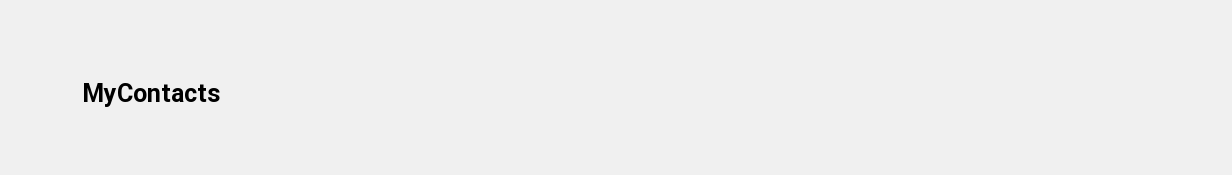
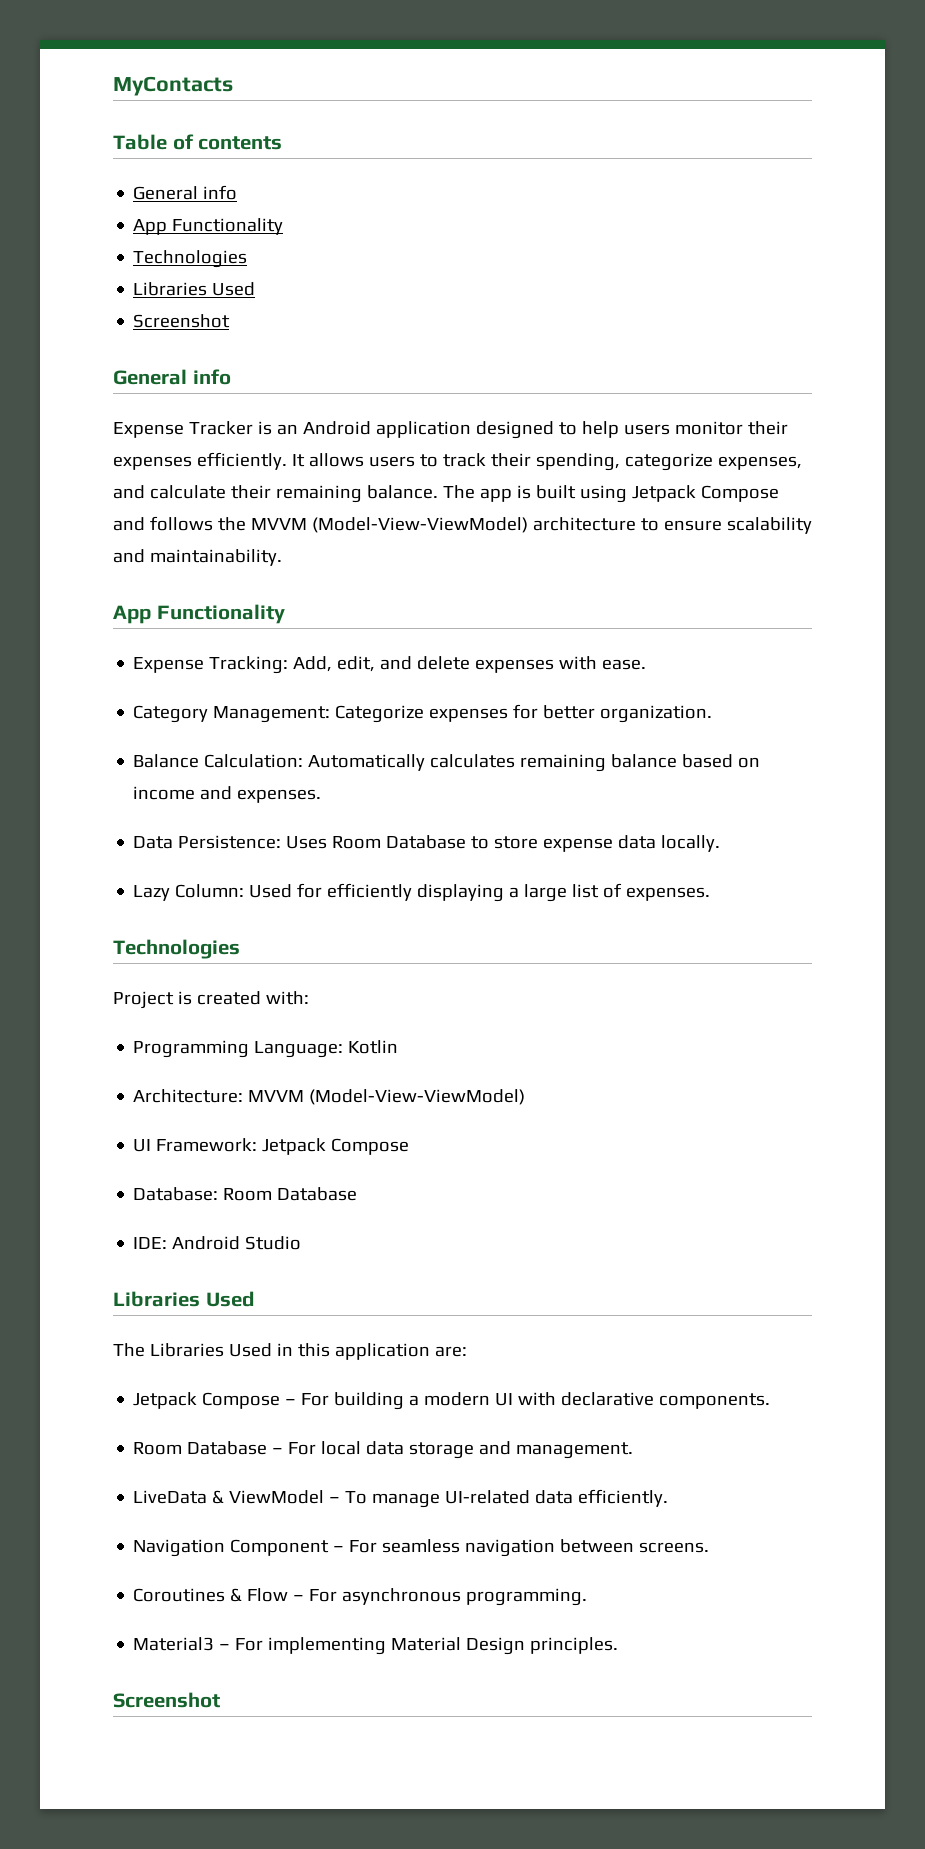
(220, 95) none -> [113,134,283,150] [133,185,238,200] [133,218,284,235] [133,250,248,268] [133,282,256,296] [133,314,231,328] [113,369,231,385] [113,421,788,439] [113,452,802,471] [113,485,779,503] [113,516,812,534] [113,549,282,566] [113,604,285,624] [133,656,647,674] [133,704,713,723] [133,754,761,772] [133,786,322,803] [133,835,721,852] [133,883,711,902] [113,939,240,959] [113,991,309,1009] [133,1040,399,1058] [133,1089,526,1105] [133,1138,410,1155] [133,1187,358,1201] [133,1236,302,1250] [113,1291,254,1307] [113,1343,467,1360] [133,1392,771,1410] [133,1441,634,1459] [133,1489,669,1508] [133,1539,710,1557] [133,1588,588,1606] [133,1637,619,1655] [113,1692,220,1708] // Table of contents // General info // App Functionality // Technologies // Libraries Used // Screenshot // General info // Expense Tracker is an Android application designed to help users monitor their expenses efficiently. It allows users to track their spending, categorize expenses, and calculate their remaining balance. The app is built using Jetpack Compose and follows the MVVM (Model-View-ViewModel) architecture to ensure scalability and maintainability. // App Functionality // Expense Tracking: Add, edit, and delete expenses with ease. // Category Management: Categorize expenses for better organization. // Balance Calculation: Automatically calculates remaining balance based on income and expenses. // Data Persistence: Uses Room Database to store expense data locally. // Lazy Column: Used for efficiently displaying a large list of expenses. // Technologies // Project is created with: // Programming Language: Kotlin // Architecture: MVVM (Model-View-ViewModel) // UI Framework: Jetpack Compose // Database: Room Database // IDE: Android Studio // Libraries Used // The Libraries Used in this application are: // Jetpack Compose – For building a modern UI with declarative components. // Room Database – For local data storage and management. // LiveData & ViewModel – To manage UI-related data efficiently. // Navigation Component – For seamless navigation between screens. // Coroutines & Flow – For asynchronous programming. // Material3 – For implementing Material Design principles. // Screenshot

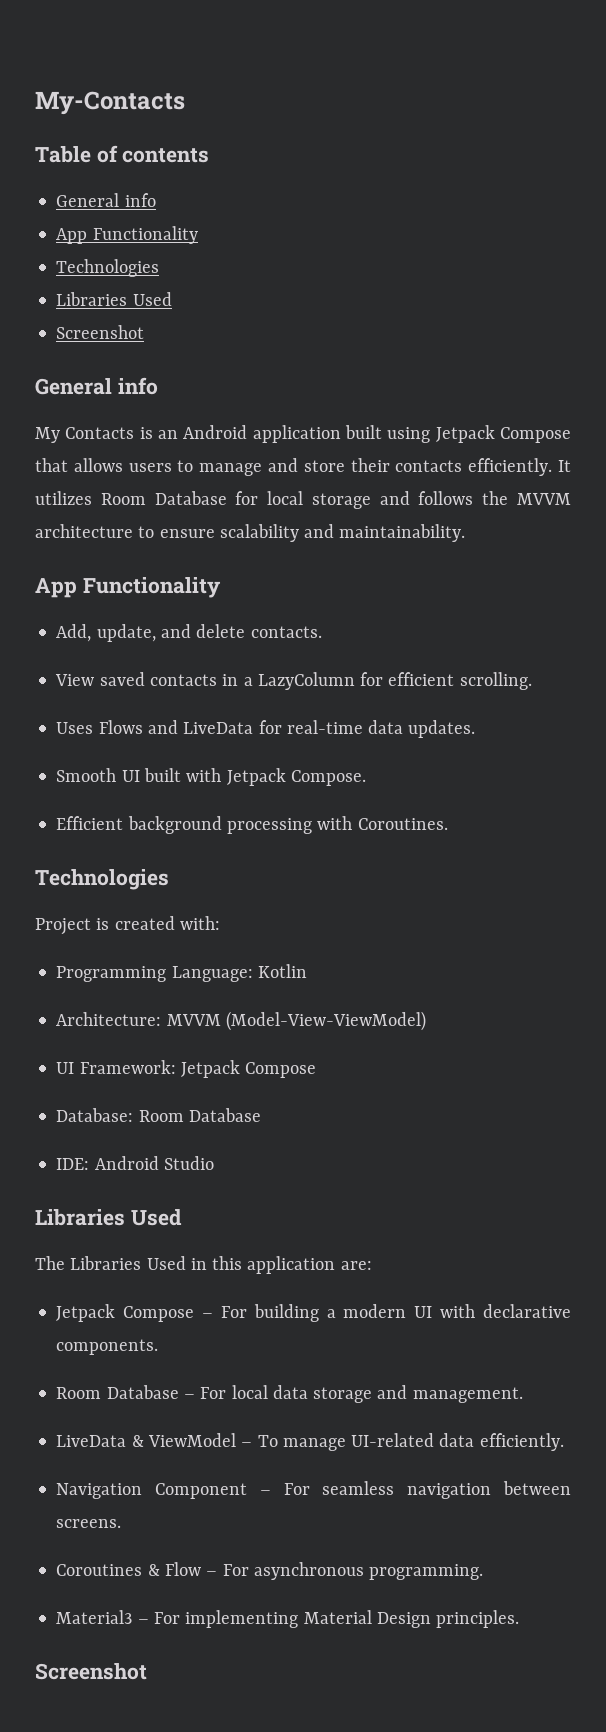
[113,76,233,96] MyContacts -> [35,91,185,115] My-Contacts
[113,421,253,438] Expense Tracker -> [35,427,135,443] My Contacts
[475,421,788,439] [113,452,802,471] [113,485,779,503] designed to help users monitor their expenses efficiently. It allows users to track their spending, categorize expenses, and calculate their remaining balance. The app is built using Jetpack Compose -> [345,425,571,443] [35,458,571,476] [35,491,371,509] built using Jetpack Compose that allows users to manage and store their contacts efficiently. It utilizes Room Database for local storage
[311,517,528,533] (Model-View-ViewModel) -> (571, 499) none
[133,656,647,674] [133,704,713,723] [133,754,761,772] [133,786,322,803] [133,835,721,852] [133,883,711,902] Expense Tracking: Add, edit, and delete expenses with ease. // Category Management: Categorize expenses for better organization. // Balance Calculation: Automatically calculates remaining balance based on income and expenses. // Data Persistence: Uses Room Database to store expense data locally. // Lazy Column: Used for efficiently displaying a large list of expenses. -> [56,624,322,642] [55,672,532,690] [56,720,476,738] [56,768,366,786] [56,816,448,834] Add, update, and delete contacts. // View saved contacts in a LazyColumn for efficient scrolling. // Uses Flows and LiveData for real-time data updates. // Smooth UI built with Jetpack Compose. // Efficient background processing with Coroutines.

